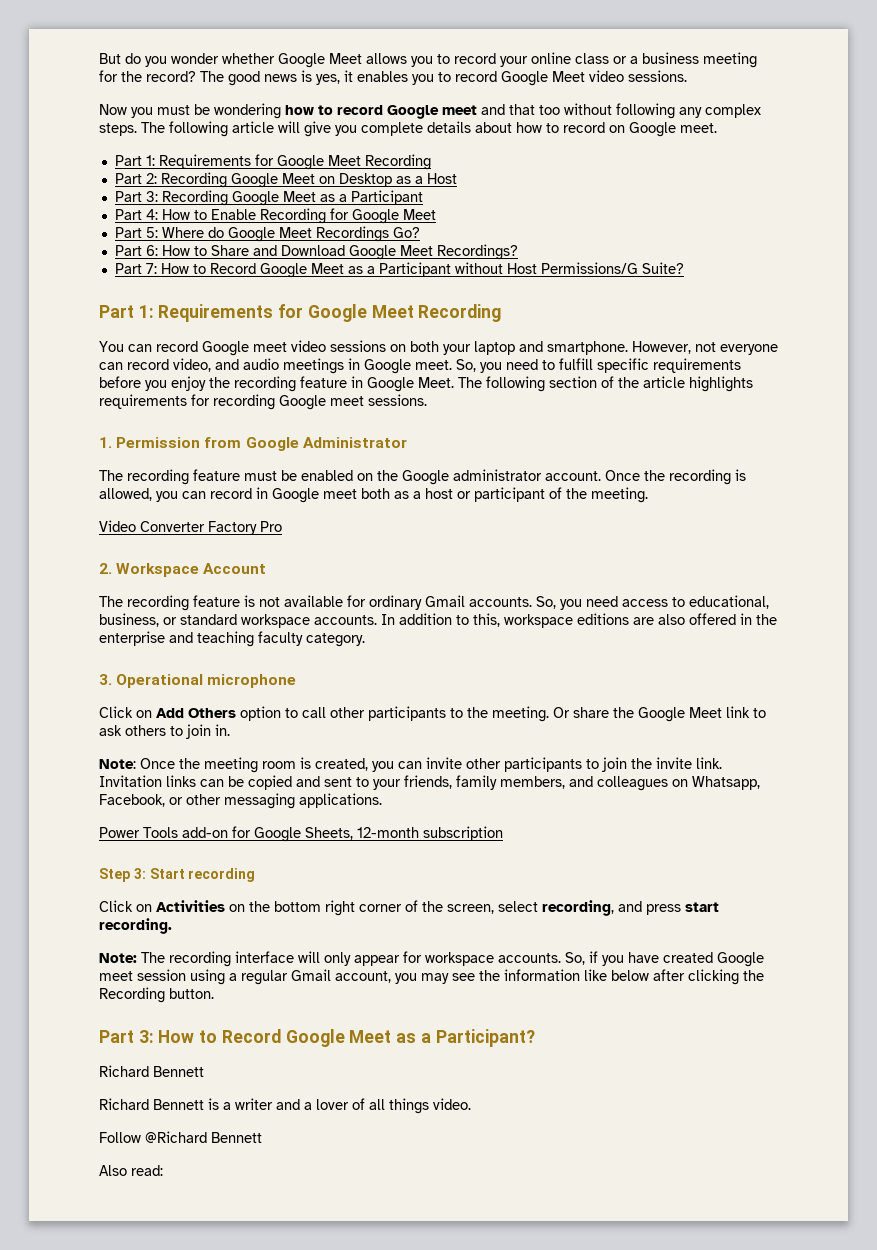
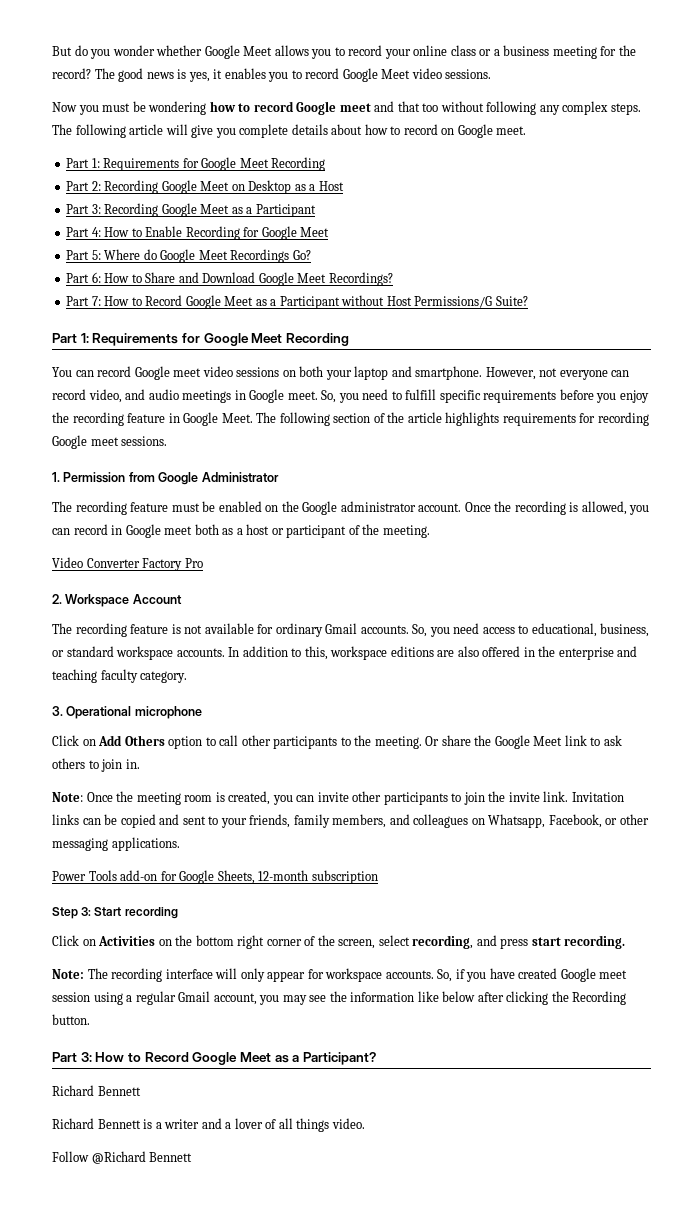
[99,1165,163,1176] // Also read: -> (193, 1157) none

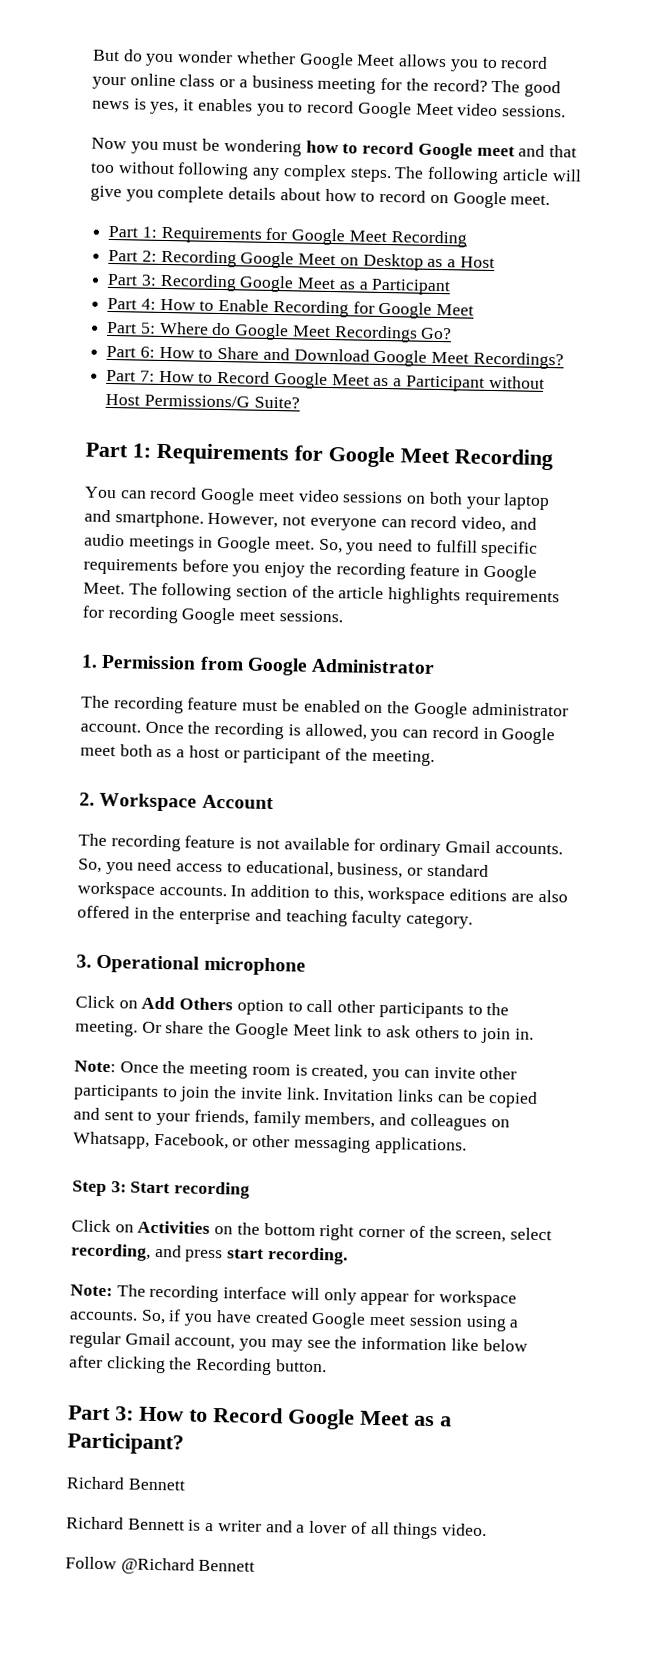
[52,557,203,571] // Video Converter Factory Pro -> (435, 757) none
[52,870,378,884] // Power Tools add-on for Google Sheets, 12-month subscription -> (467, 1145) none

